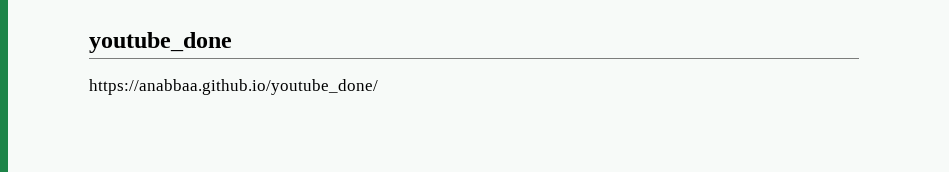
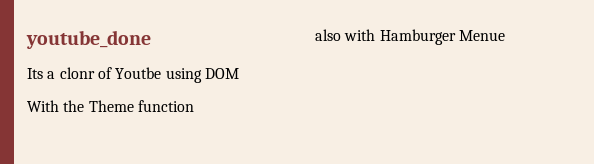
[89,79,378,95] https://anabbaa.github.io/youtube_done/ -> [27,67,239,83] [27,100,194,112] [315,29,505,45] Its a clonr of Youtbe using DOM // With the Theme function // also with Hamburger Menue

